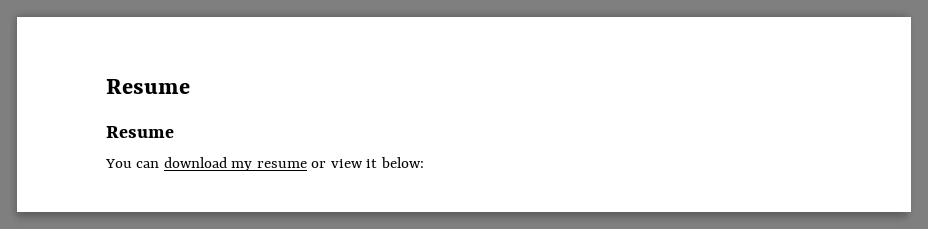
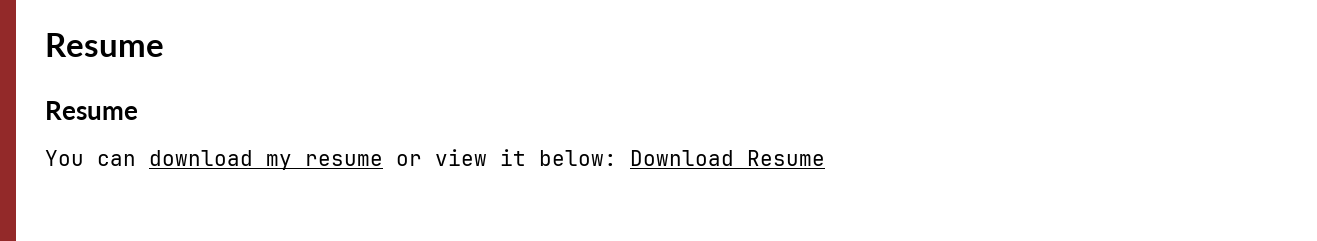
(424, 162) none -> [630,150,825,166] Download Resume

